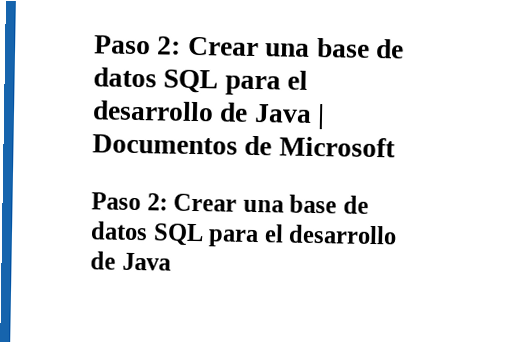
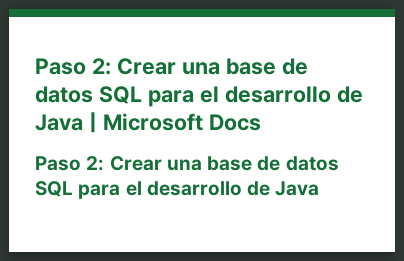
[92,134,273,156] Documentos de -> (97, 122) none
(396, 147) none -> [208,114,261,131] Docs

